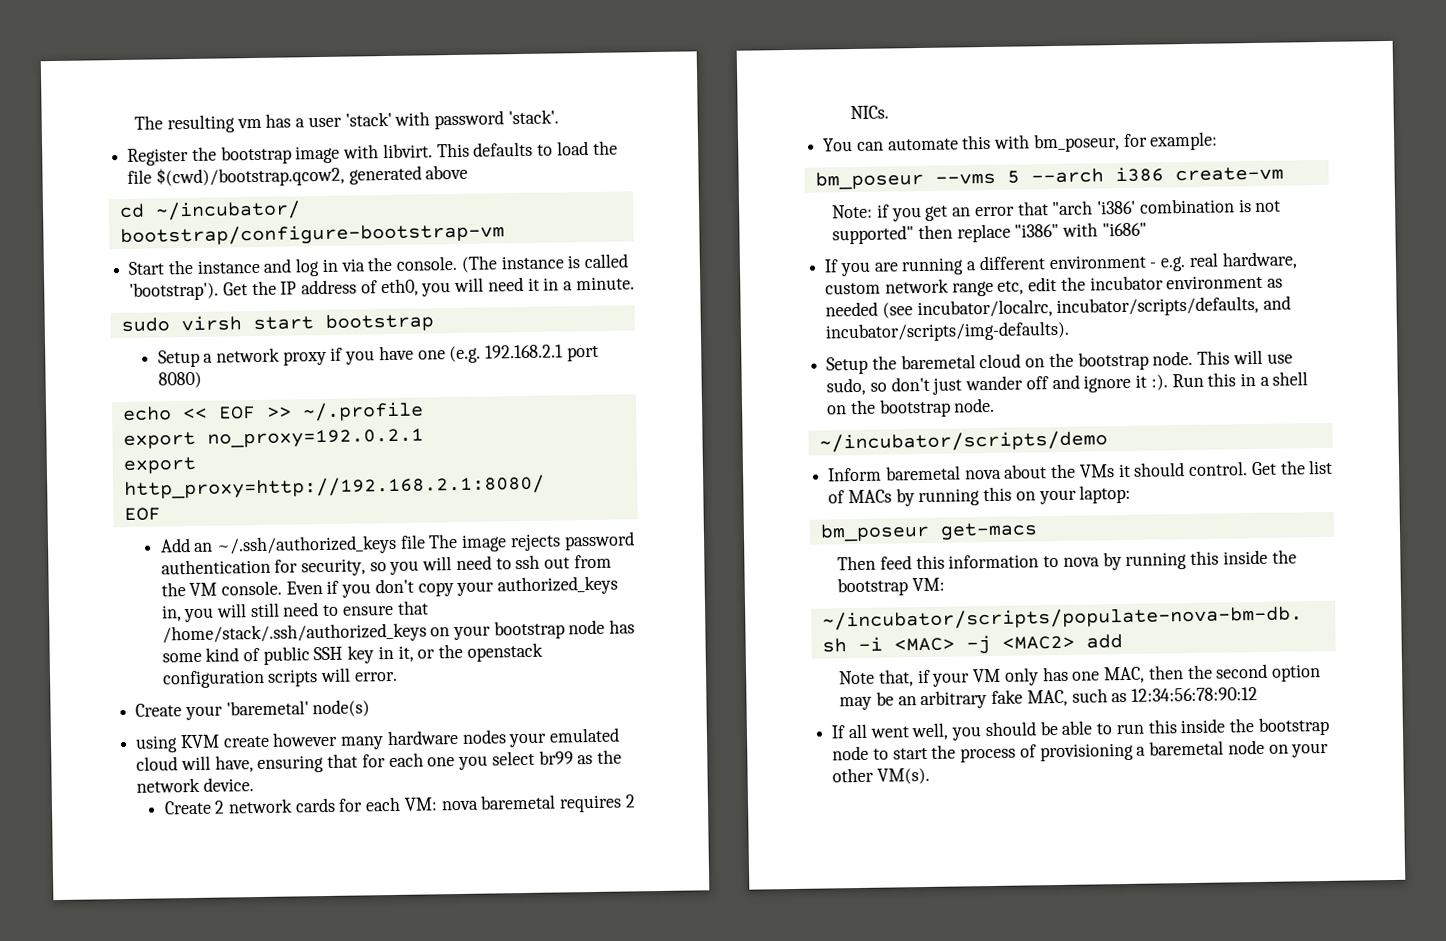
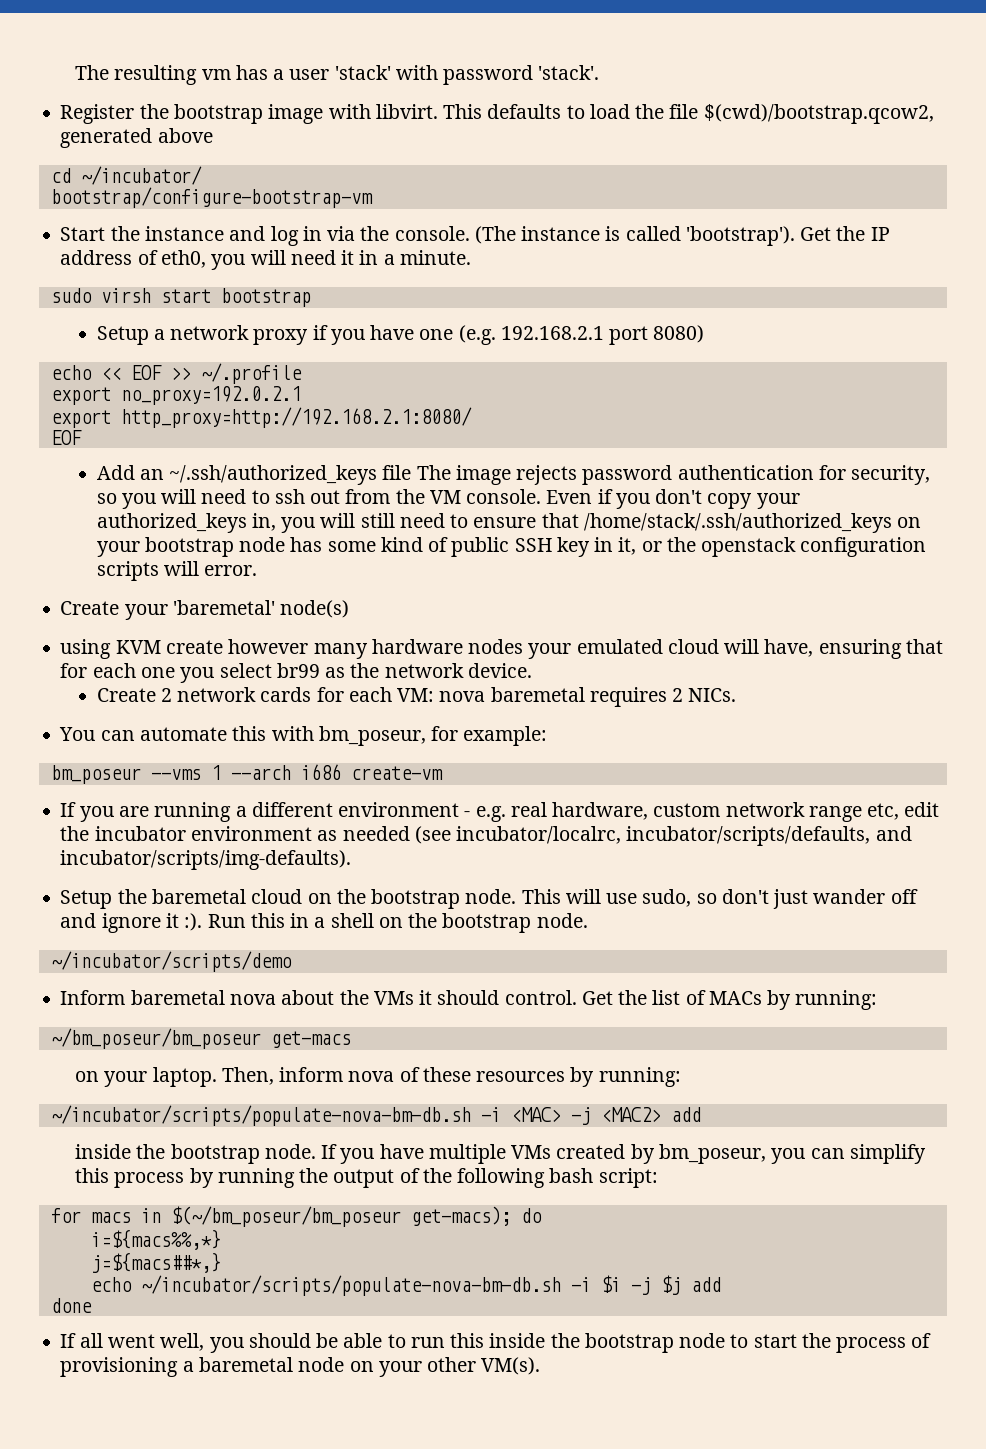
[1006,166,1284,184] [832,198,1282,222] [832,222,1147,245] 5 --arch i386 create-vm // Note: if you get an error that "arch 'i386' combination is not supported" then replace "i386" with "i686" -> [210,764,443,780] 1 --arch i686 create-vm
[918,484,1132,507] [819,522,1038,542] [837,549,1297,571] [837,577,945,597] running this on your laptop: // bm_poseur get-macs // Then feed this information to nova by running this inside the bootstrap VM: -> [795,990,878,1010] [50,1028,351,1049] [75,1067,681,1087] running: // ~/bm_poseur/bm_poseur get-macs // on your laptop. Then, inform nova of these resources by running:
[839,663,1321,687] [839,686,1259,711] Note that, if your VM only has one MAC, then the second option may be an arbitrary fake MAC, such as 12:34:56:78:90:12 -> [75,1144,926,1164] [75,1168,658,1188] [50,1206,542,1227] [90,1229,221,1250] [90,1252,221,1273] [90,1275,721,1296] [50,1298,92,1313] inside the bootstrap node. If you have multiple VMs created by bm_poseur, you can simplify this process by running the output of the following bash script: // for macs in $(~/bm_poseur/bm_poseur get-macs); do // i=${macs%%,*} // j=${macs##*,} // echo ~/incubator/scripts/populate-nova-bm-db.sh -i $i -j $j add // done

